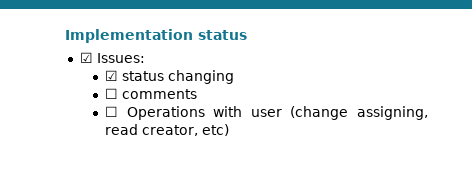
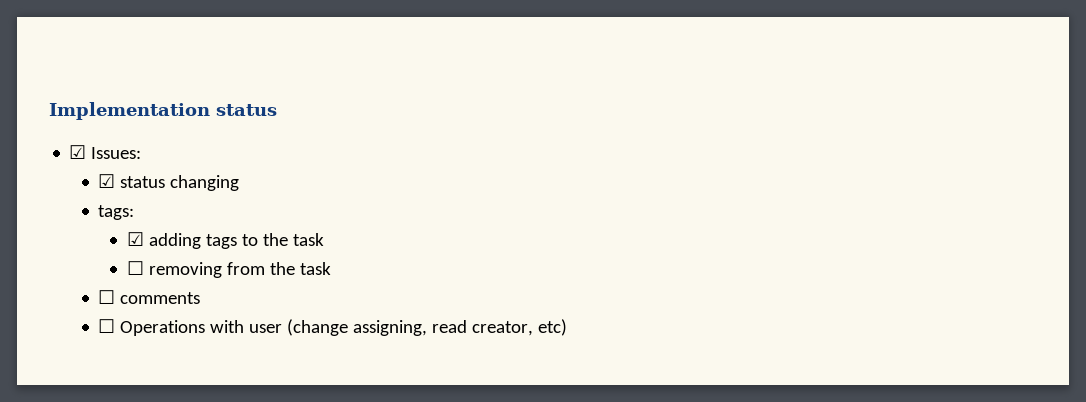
(235, 77) none -> [98,205,135,220] [126,232,324,249] [126,261,331,278] // tags: // ☑ adding tags to the task // ☐ removing from the task

